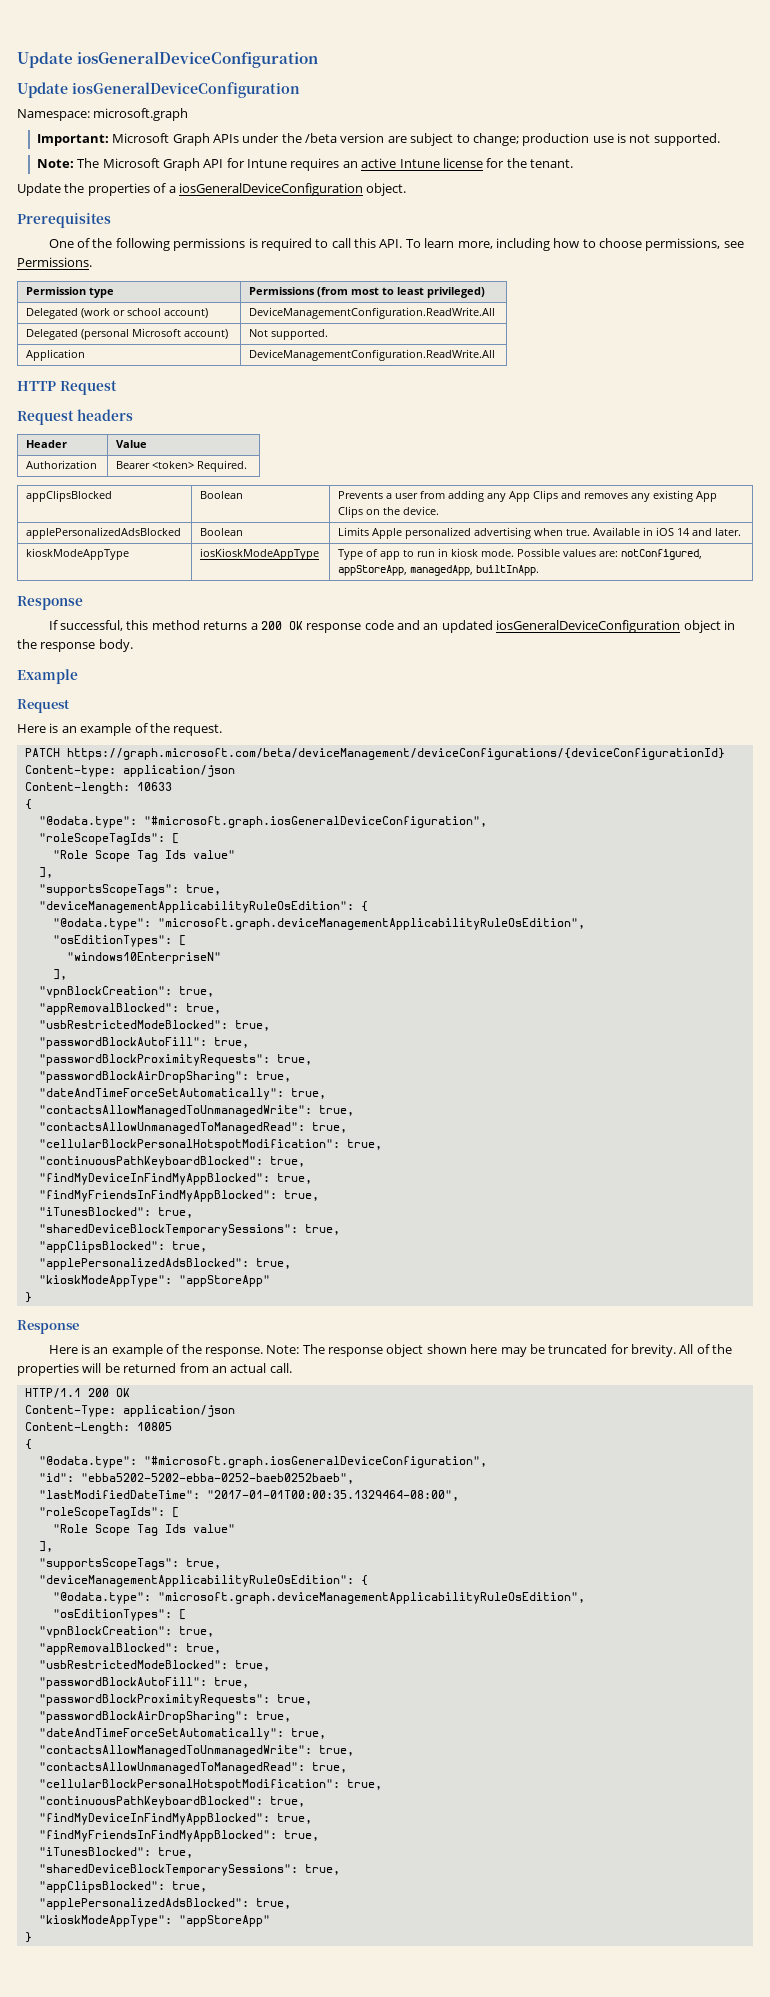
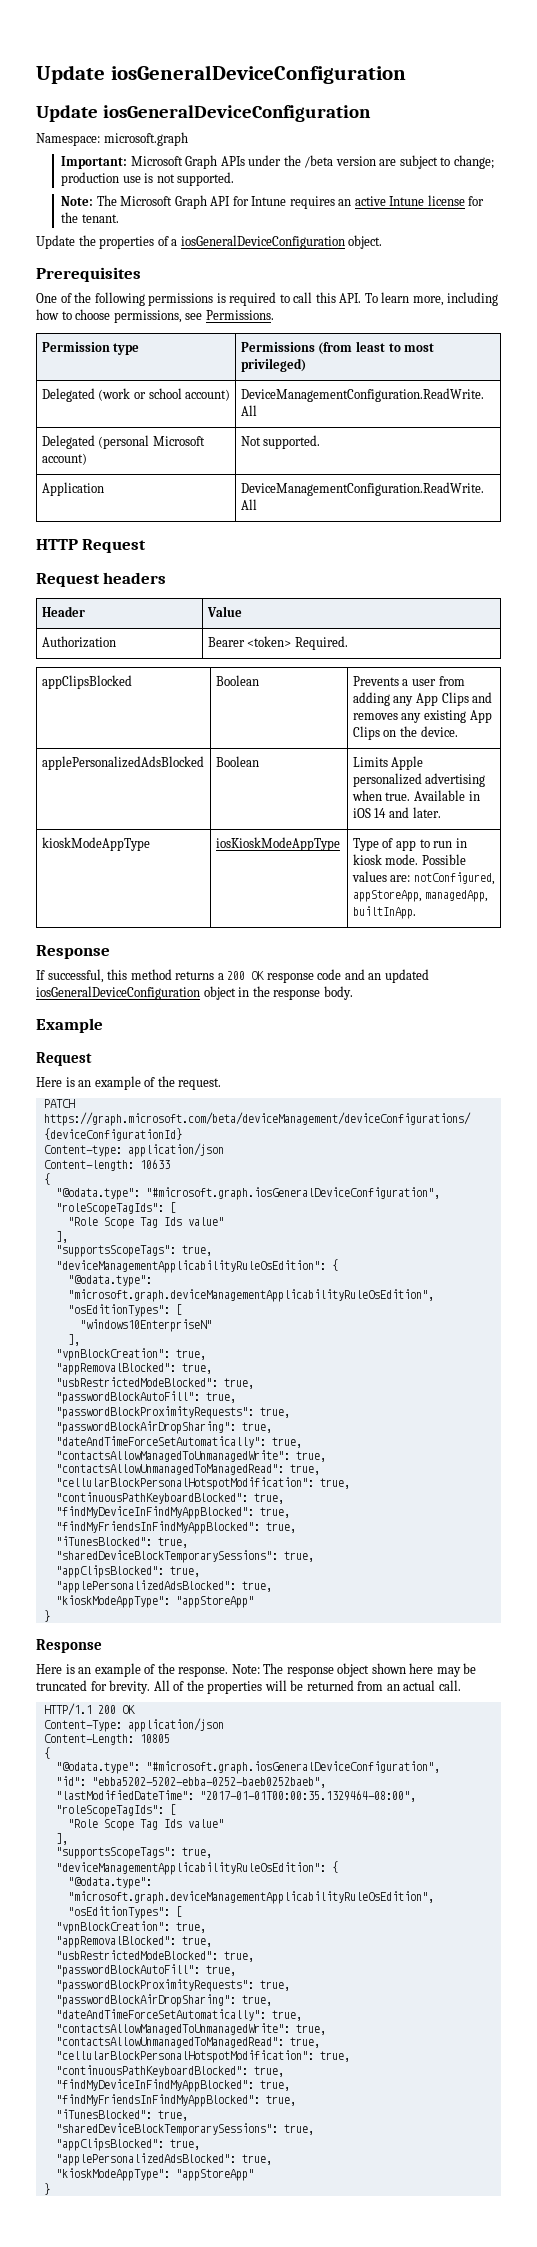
[351,287,425,295] most to least -> [355,341,435,352] least to most

